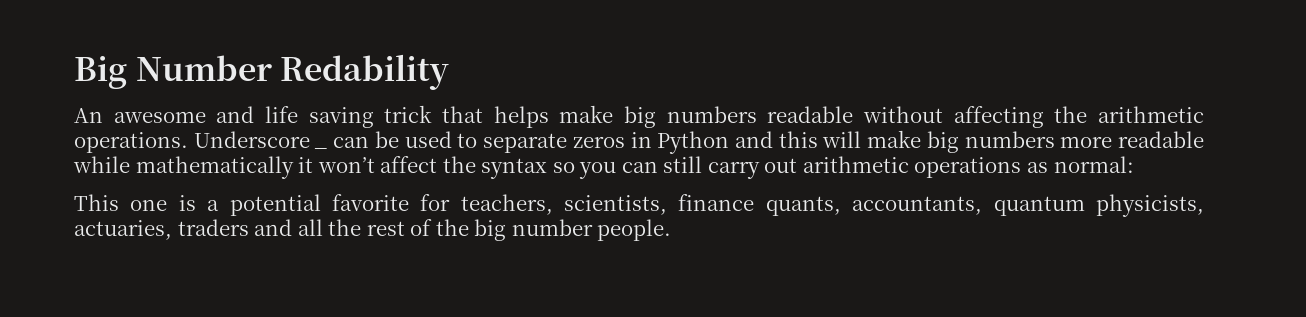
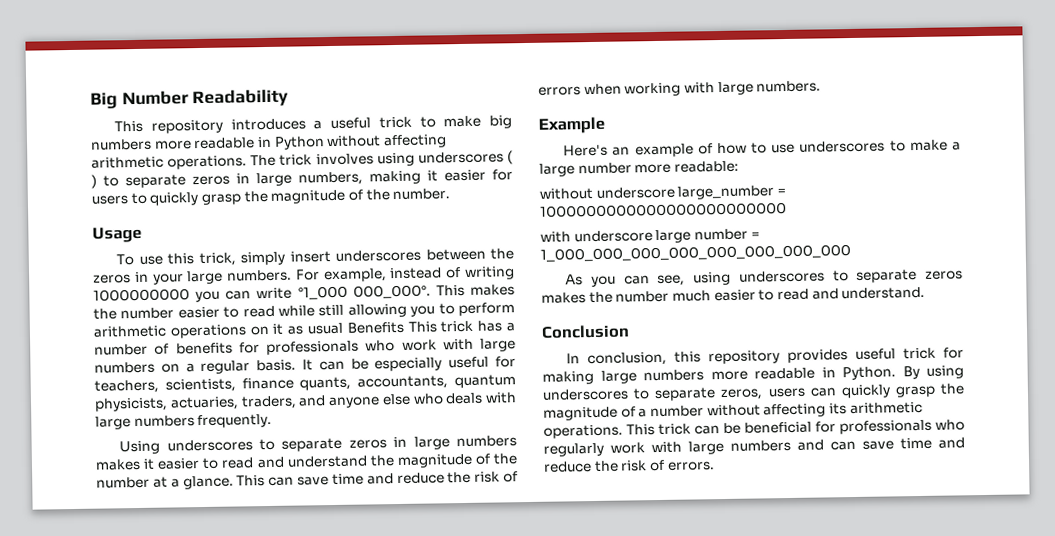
[280,54,450,90] [74,105,1204,128] [74,131,310,153] [314,148,328,149] [333,131,862,154] Redability // An awesome and life saving trick that helps make big numbers readable without affecting the arithmetic operations. Underscore _ can be used to separate zeros in Python and this will -> [192,88,290,108] [114,116,436,134] Readability // This repository introduces a useful trick to
[73,156,1134,179] [74,194,409,216] while mathematically it won’t affect the syntax so you can still carry out arithmetic operations as normal: // This one is a potential favorite -> [256,134,447,150] [91,150,514,170] [91,169,513,189] [91,188,451,206] [92,226,142,243] [116,248,514,267] [93,266,515,285] [93,284,516,303] [93,302,515,320] [93,320,516,339] [94,338,516,356] [94,356,490,375] in Python without affecting arithmetic operations. The trick involves using underscores ( ) to separate zeros in large numbers, making it easier for users to quickly grasp the magnitude of the number. // Usage // To use this trick, simply insert underscores between the zeros in your large numbers. For example, instead of writing 1000000000 you can write °1_000 000_000°. This makes the number easier to read while still allowing you to perform arithmetic operations on it as usual Benefits This trick has a number of benefits for professionals who work with large numbers on a regular basis. It can be especially useful
[177,219,672,241] traders and all the rest of the big number people. -> [240,392,517,410] [95,413,273,430] [119,435,518,455] [95,453,519,471] [96,471,518,490] [538,80,822,97] [538,116,605,134] [563,139,962,158] [539,160,739,177] [539,185,786,200] [540,202,787,218] [540,228,760,244] [540,244,851,262] [565,269,963,288] [541,286,926,304] [541,324,630,339] [566,347,964,367] [542,365,964,385] [542,383,964,402] [543,401,923,421] [543,419,965,439] [543,437,965,457] [543,459,715,473] traders, and anyone else who deals with large numbers frequently. // Using underscores to separate zeros in large numbers makes it easier to read and understand the magnitude of the number at a glance. This can save time and reduce the risk of errors when working with large numbers. // Example // Here's an example of how to use underscores to make a large number more readable: // without underscore large_number = 1000000000000000000000000 // with underscore large number = 1_000_000_000_000_000_000_000_000 // As you can see, using underscores to separate zeros makes the number much easier to read and understand. // Conclusion // In conclusion, this repository provides useful trick for making large numbers more readable in Python. By using underscores to separate zeros, users can quickly grasp the magnitude of a number without affecting its arithmetic operations. This trick can be beneficial for professionals who regularly work with large numbers and can save time and reduce the risk of errors.

